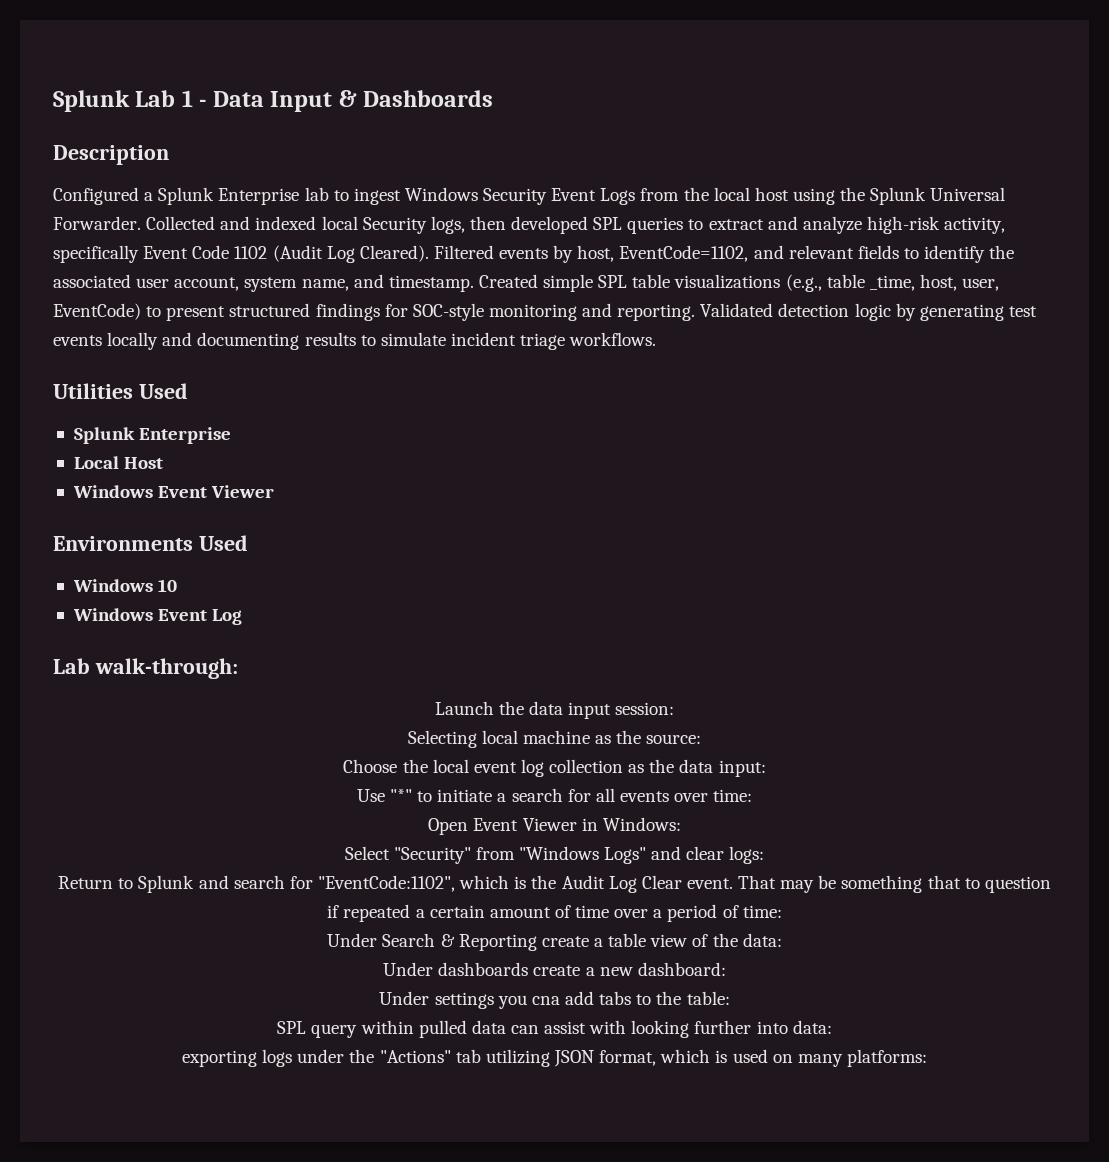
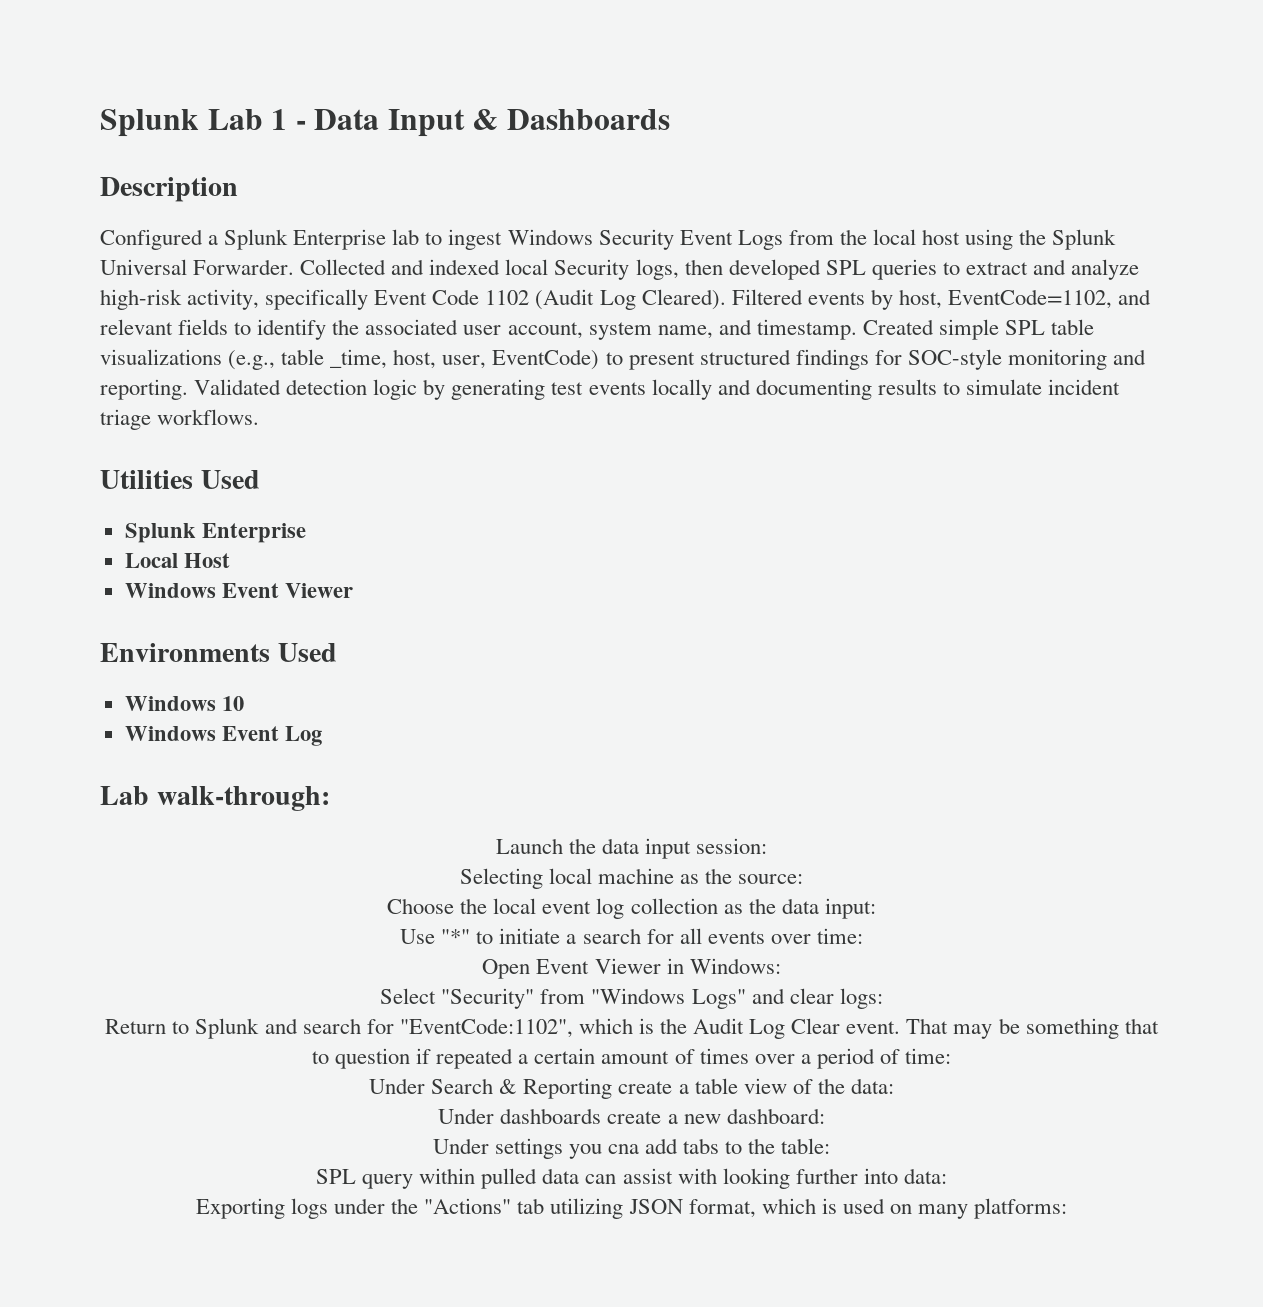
[575,905,610,918] time -> [699,1048,749,1064] times
[182,1050,258,1067] exporting -> [195,1198,285,1219] Exporting

